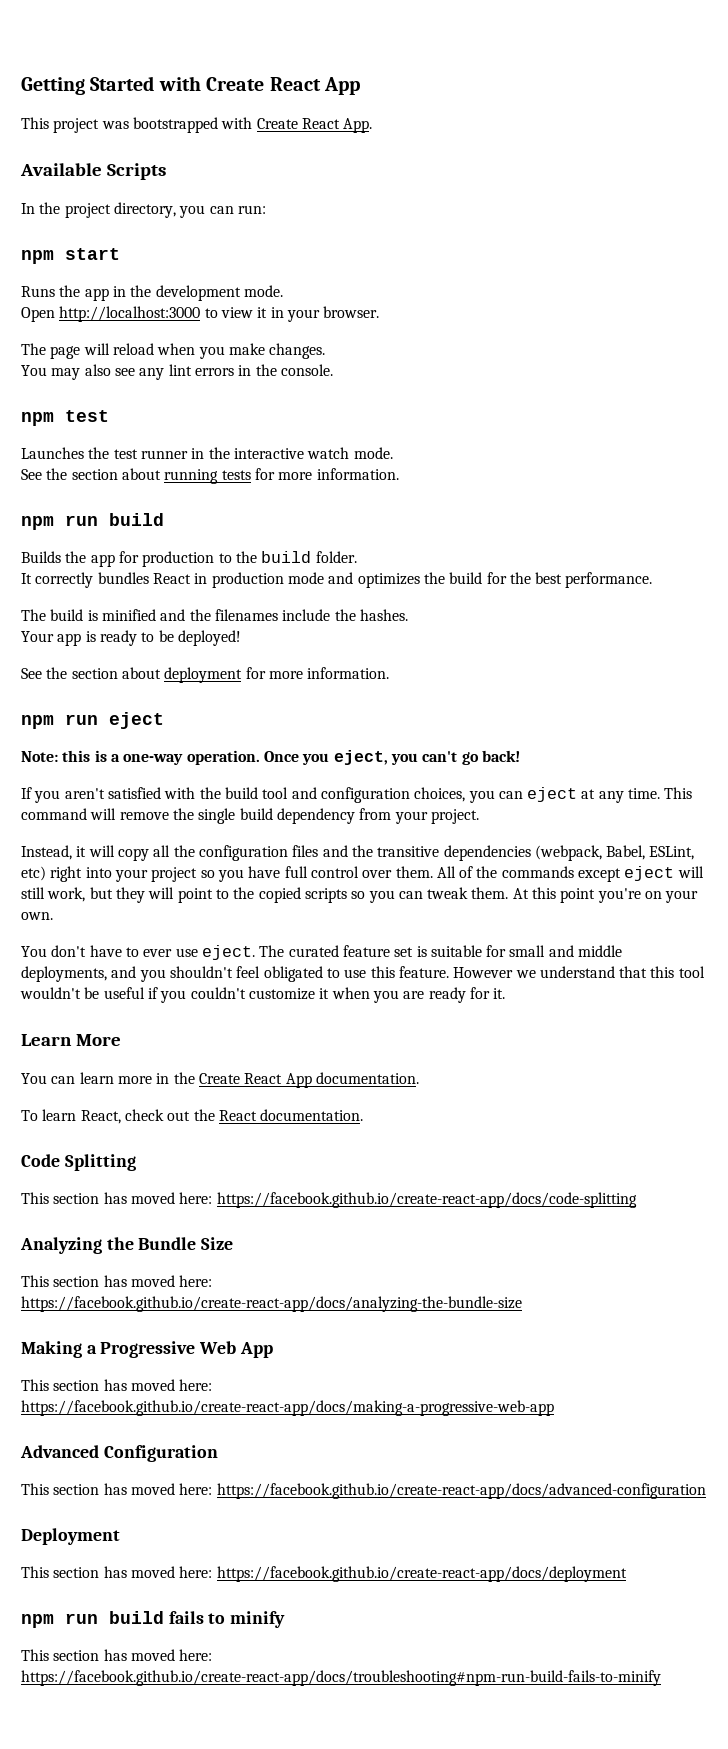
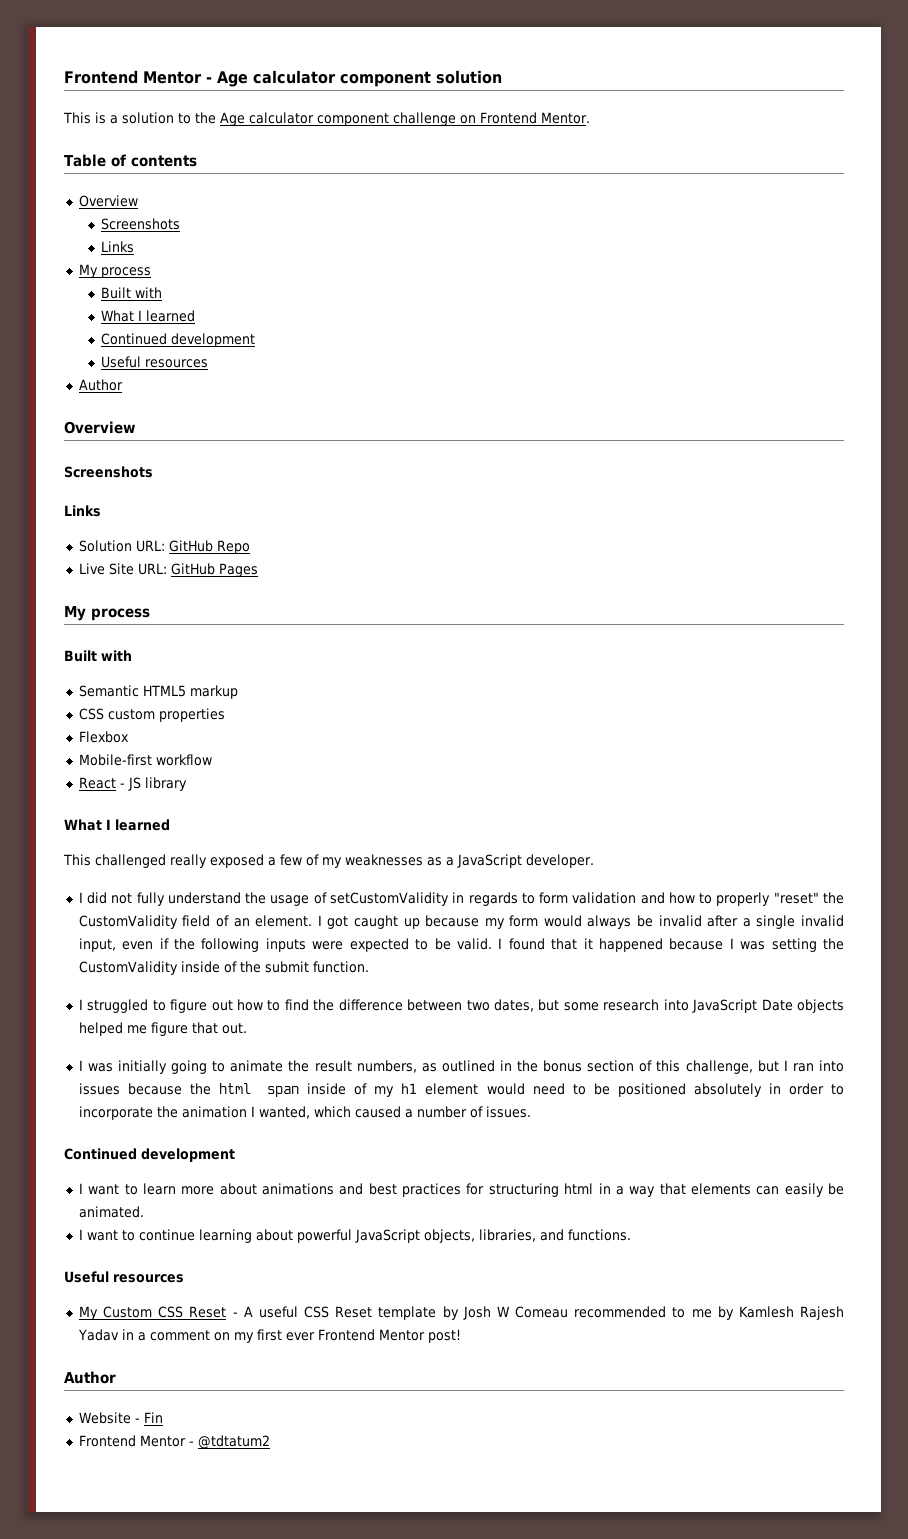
[21,76,360,95] [21,117,373,133] [20,163,166,180] [21,202,266,218] [21,248,120,264] [21,285,283,301] [21,306,380,322] [21,343,326,359] [21,364,333,380] [21,410,109,426] [21,447,393,459] [21,468,399,484] [21,513,164,530] [21,551,357,567] [21,572,653,588] [21,609,408,621] [21,630,241,646] [21,667,390,683] [21,712,164,729] [21,750,520,765] [21,787,693,803] [21,808,479,824] [21,845,695,861] [21,866,704,882] [21,887,699,903] [21,912,53,920] [21,945,623,960] [21,966,705,982] [20,987,506,1003] [21,1034,121,1046] [21,1072,419,1088] [21,1109,364,1124] [21,1154,136,1171] [21,1192,637,1208] [20,1237,234,1254] [21,1275,213,1287] [21,1296,522,1312] [21,1341,273,1358] [21,1379,213,1391] [21,1400,554,1416] [20,1445,218,1462] [21,1483,706,1499] [21,1528,120,1545] [21,1566,627,1582] [21,1611,286,1628] [21,1649,213,1661] [21,1670,661,1686] Getting Started with Create React App // This project was bootstrapped with Create React App. // Available Scripts // In the project directory, you can run: // npm start // Runs the app in the development mode. // Open http://localhost:3000 to view it in your browser. // The page will reload when you make changes. // You may also see any lint errors in the console. // npm test // Launches the test runner in the interactive watch mode. // See the section about running tests for more information. // npm run build // Builds the app for production to the build folder. // It correctly bundles React in production mode and optimizes the build for the best performance. // The build is minified and the filenames include the hashes. // Your app is ready to be deployed! // See the section about deployment for more information. // npm run eject // Note: this is a one-way operation. Once you eject, you can't go back! // If you aren't satisfied with the build tool and configuration choices, you can eject at any time. This command will remove the single build dependency from your project. // Instead, it will copy all the configuration files and the transitive dependencies (webpack, Babel, ESLint, etc) right into your project so you have full control over them. All of the commands except eject will still work, but they will point to the copied scripts so you can tweak them. At this point you're on your own. // You don't have to ever use eject. The curated feature set is suitable for small and middle deployments, and you shouldn't feel obligated to use this feature. However we understand that this tool wouldn't be useful if you couldn't customize it when you are ready for it. // Learn More // You can learn more in the Create React App documentation. // To learn React, check out the React documentation. // Code Splitting // This section has moved here: https://facebook.github.io/create-react-app/docs/code-splitting // Analyzing the Bundle Size // This section has moved here: https://facebook.github.io/create-react-app/docs/analyzing-the-bundle-size // Making a Progressive Web App // This section has moved here: https://facebook.github.io/create-react-app/docs/making-a-progressive-web-app // Advanced Configuration // This section has moved here: https://facebook.github.io/create-react-app/docs/advanced-configuration // Deployment // This section has moved here: https://facebook.github.io/create-react-app/docs/deployment // npm run build fails to minify // This section has moved here: https://facebook.github.io/create-react-app/docs/troubleshooting#npm-run-build-fails-to-minify -> [64,70,502,87] [63,112,590,126] [64,154,197,167] [78,195,138,207] [101,218,181,230] [101,241,135,253] [78,264,151,278] [101,287,163,299] [101,310,196,322] [101,333,256,347] [101,356,209,368] [78,379,123,391] [64,421,135,434] [64,466,153,478] [64,505,101,517] [78,540,250,554] [78,563,258,577] [64,606,150,621] [64,650,132,662] [78,685,238,699] [78,708,225,722] [78,731,129,743] [78,754,212,766] [78,777,187,791] [64,819,170,831] [63,854,594,868] [78,892,845,906] [78,915,844,929] [78,938,845,952] [78,961,369,975] [78,999,845,1013] [78,1022,247,1036] [78,1060,844,1074] [78,1083,844,1097] [78,1106,531,1120] [64,1148,235,1162] [78,1183,844,1197] [78,1206,144,1218] [78,1229,631,1243] [64,1271,184,1283] [78,1306,844,1320] [77,1329,461,1343] [64,1371,116,1384] [78,1412,163,1424] [78,1435,270,1449] Frontend Mentor - Age calculator component solution // This is a solution to the Age calculator component challenge on Frontend Mentor. // Table of contents // Overview // Screenshots // Links // My process // Built with // What I learned // Continued development // Useful resources // Author // Overview // Screenshots // Links // Solution URL: GitHub Repo // Live Site URL: GitHub Pages // My process // Built with // Semantic HTML5 markup // CSS custom properties // Flexbox // Mobile-first workflow // React - JS library // What I learned // This challenged really exposed a few of my weaknesses as a JavaScript developer. // I did not fully understand the usage of setCustomValidity in regards to form validation and how to properly "reset" the CustomValidity field of an element. I got caught up because my form would always be invalid after a single invalid input, even if the following inputs were expected to be valid. I found that it happened because I was setting the CustomValidity inside of the submit function. // I struggled to figure out how to find the difference between two dates, but some research into JavaScript Date objects helped me figure that out. // I was initially going to animate the result numbers, as outlined in the bonus section of this challenge, but I ran into issues because the html span inside of my h1 element would need to be positioned absolutely in order to incorporate the animation I wanted, which caused a number of issues. // Continued development // I want to learn more about animations and best practices for structuring html in a way that elements can easily be animated. // I want to continue learning about powerful JavaScript objects, libraries, and functions. // Useful resources // My Custom CSS Reset - A useful CSS Reset template by Josh W Comeau recommended to me by Kamlesh Rajesh Yadav in a comment on my first ever Frontend Mentor post! // Author // Website - Fin // Frontend Mentor - @tdtatum2

